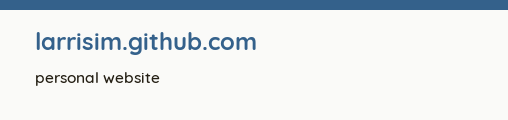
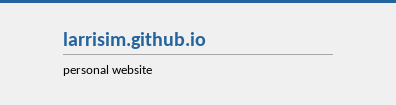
[35,32,257,55] larrisim.github.com -> [63,32,206,49] larrisim.github.io

